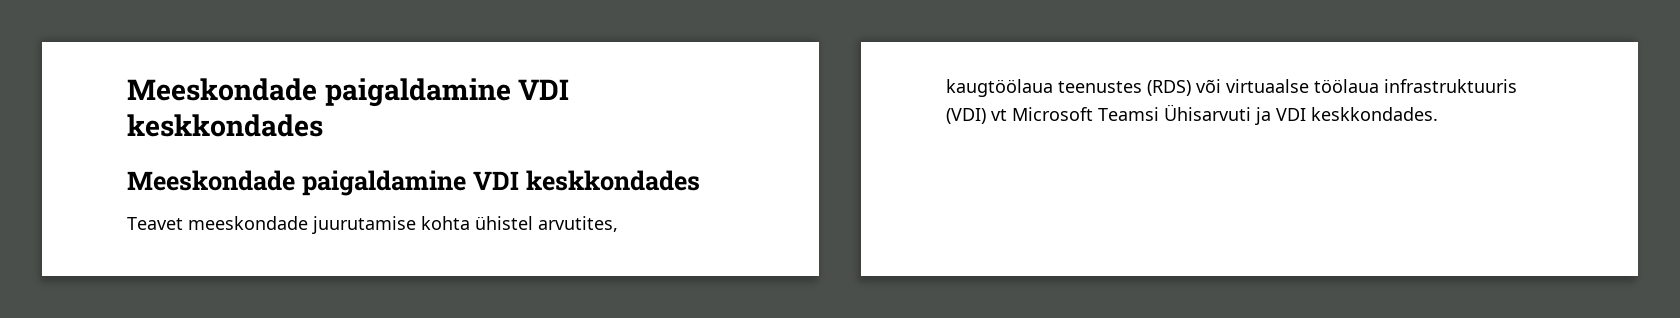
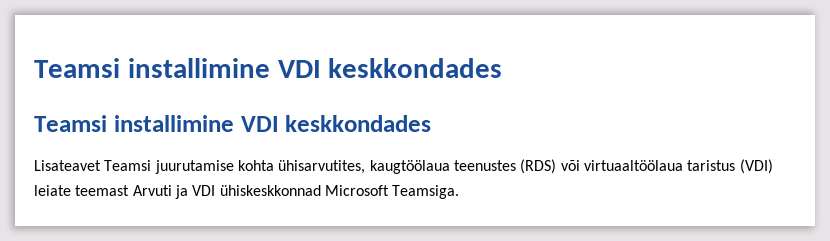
[127,78,570,107] [127,114,323,137] [127,170,700,196] [127,216,618,234] [946,79,1517,97] [946,104,1438,125] Meeskondade paigaldamine VDI keskkondades // Meeskondade paigaldamine VDI keskkondades // Teavet meeskondade juurutamise kohta ühistel arvutites, kaugtöölaua teenustes (RDS) või virtuaalse töölaua infrastruktuuris (VDI) vt Microsoft Teamsi Ühisarvuti ja VDI keskkondades. -> [34,58,503,78] [34,115,432,132] [34,159,773,174] [34,185,460,199] Teamsi installimine VDI keskkondades // Teamsi installimine VDI keskkondades // Lisateavet Teamsi juurutamise kohta ühisarvutites, kaugtöölaua teenustes (RDS) või virtuaaltöölaua taristus (VDI) leiate teemast Arvuti ja VDI ühiskeskkonnad Microsoft Teamsiga.

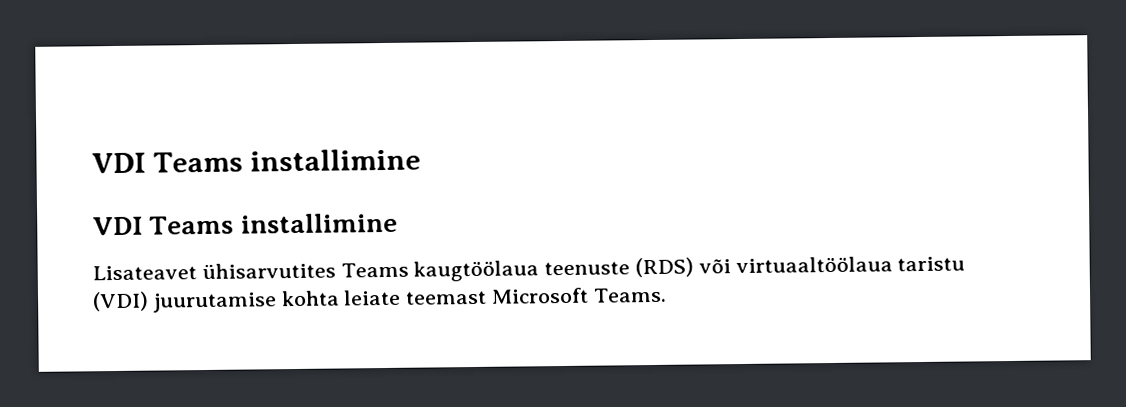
[34,58,503,78] [34,115,432,132] Teamsi installimine VDI keskkondades // Teamsi installimine VDI keskkondades -> [91,148,421,174] [92,212,398,236] VDI Teams installimine // VDI Teams installimine
[104,159,773,174] [34,185,460,199] Teamsi juurutamise kohta ühisarvutites, kaugtöölaua teenustes (RDS) või virtuaaltöölaua taristus (VDI) leiate teemast Arvuti ja VDI ühiskeskkonnad Microsoft Teamsiga. -> [201,256,966,282] [92,287,667,313] ühisarvutites Teams kaugtöölaua teenuste (RDS) või virtuaaltöölaua taristu (VDI) juurutamise kohta leiate teemast Microsoft Teams.

